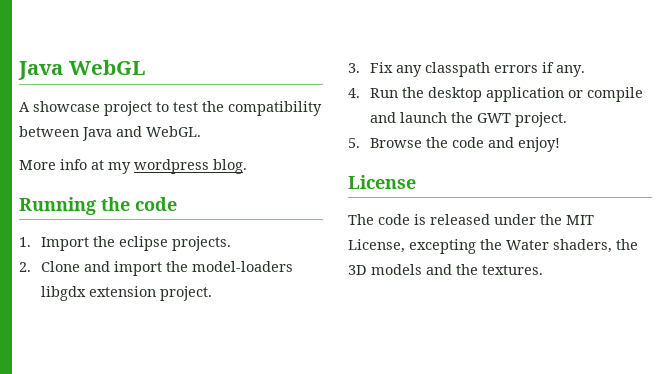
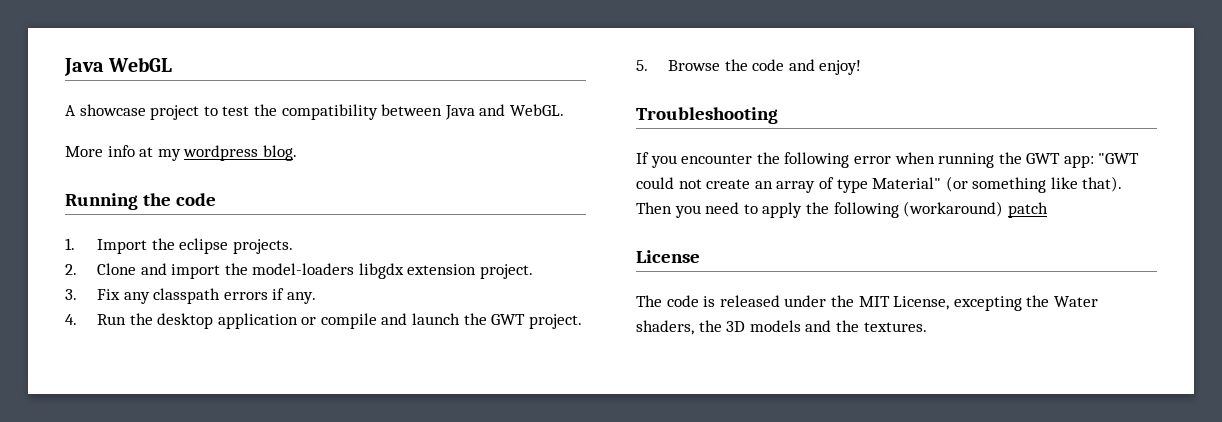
(560, 144) none -> [636,107,778,124] [636,152,1140,168] [636,176,1123,193] [636,201,1048,218] // Troubleshooting // If you encounter the following error when running the GWT app: "GWT could not create an array of type Material" (or something like that). Then you need to apply the following (workaround) patch

